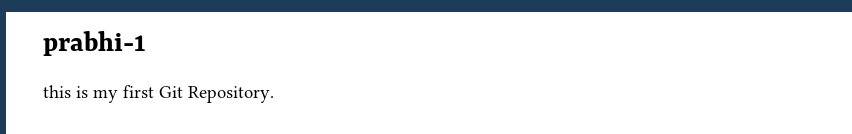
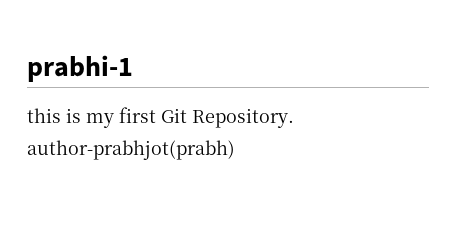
(274, 94) none -> [27,140,235,160] // author-prabhjot(prabh)

